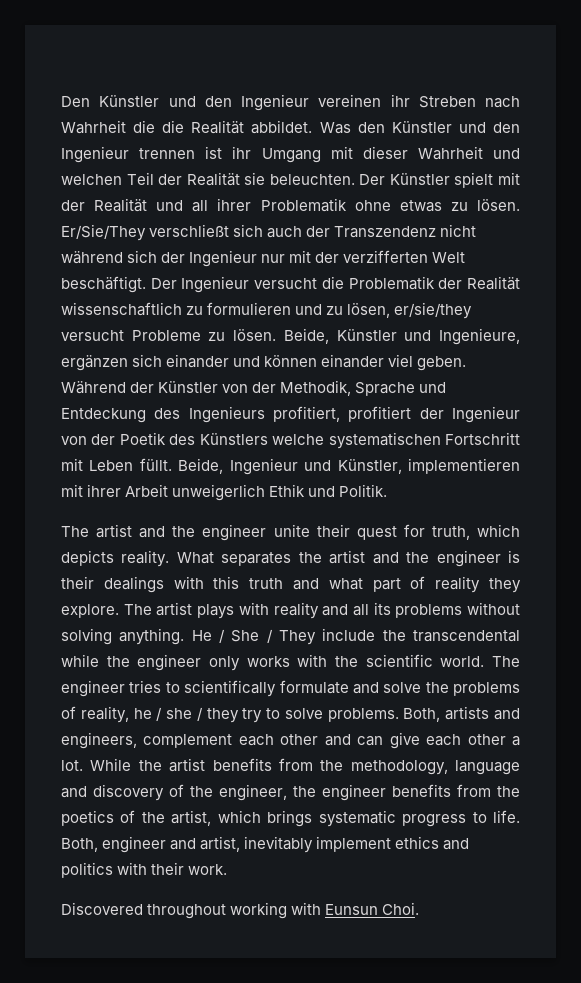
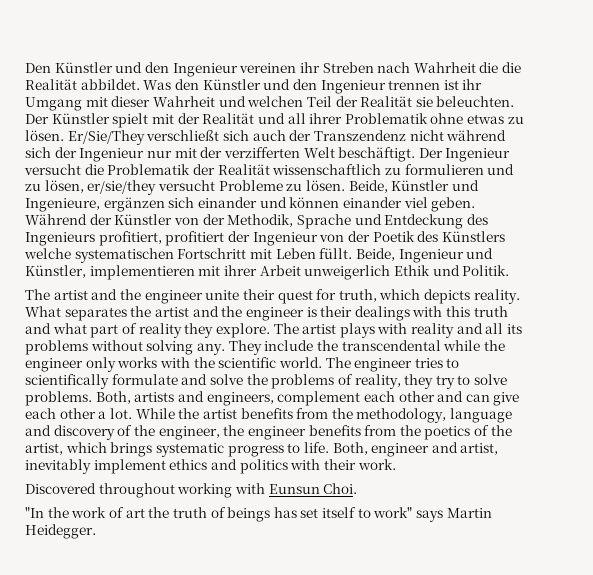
[119,628,273,645] anything. He / She / -> [196,343,225,355] any.
[133,707,203,721] he / she / -> (401, 381) none
(420, 908) none -> [25,507,492,522] [25,524,96,539] // "In the work of art the truth of beings has set itself to work" says Martin Heidegger.

